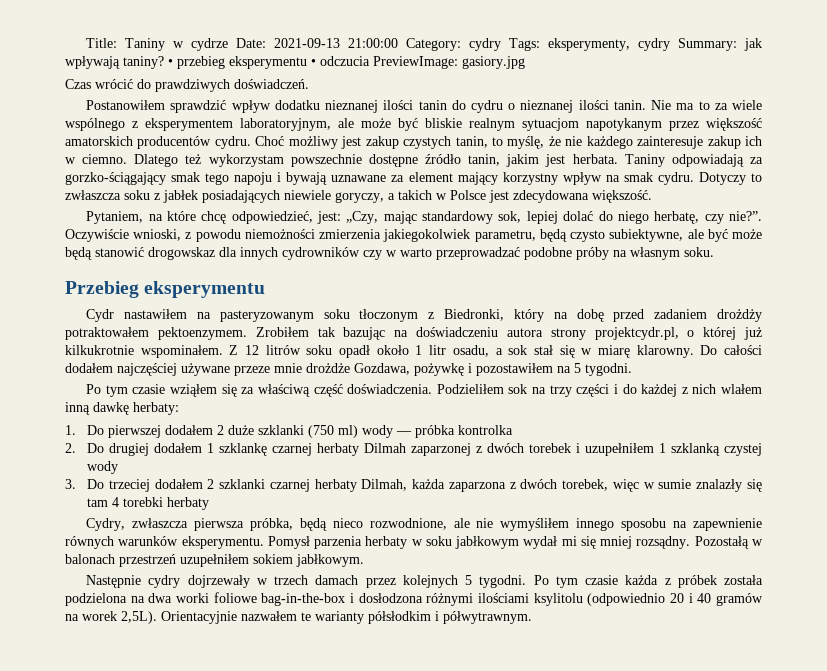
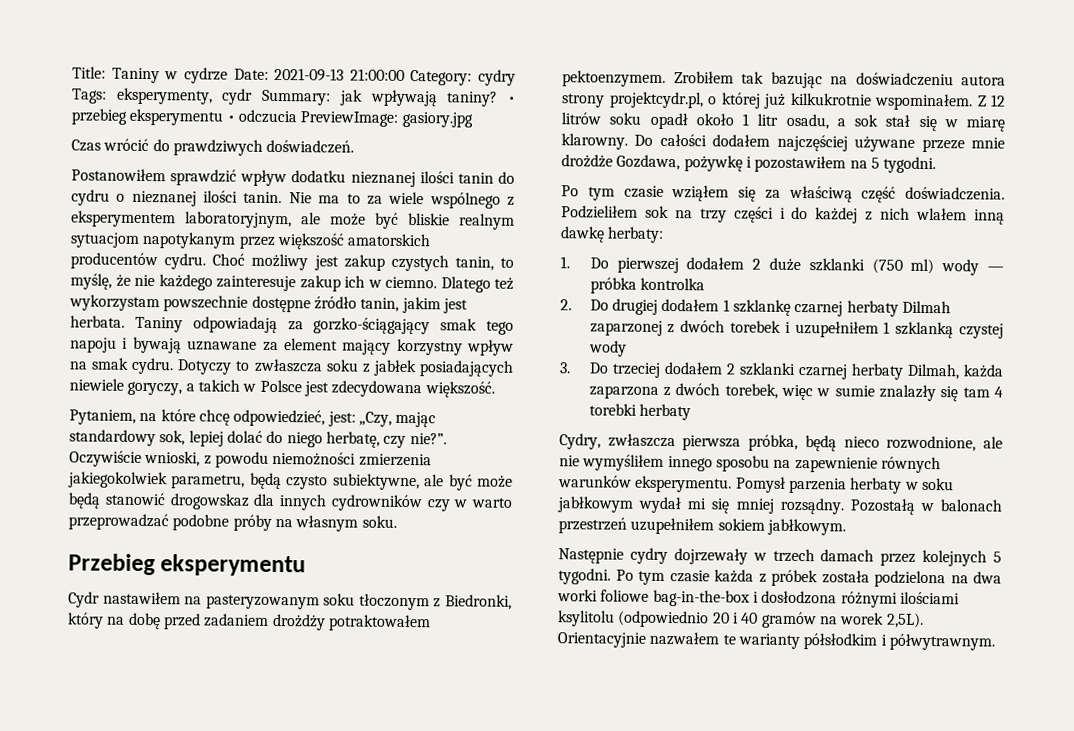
[638,38,671,51] cydry -> [221,88,254,105] cydr

